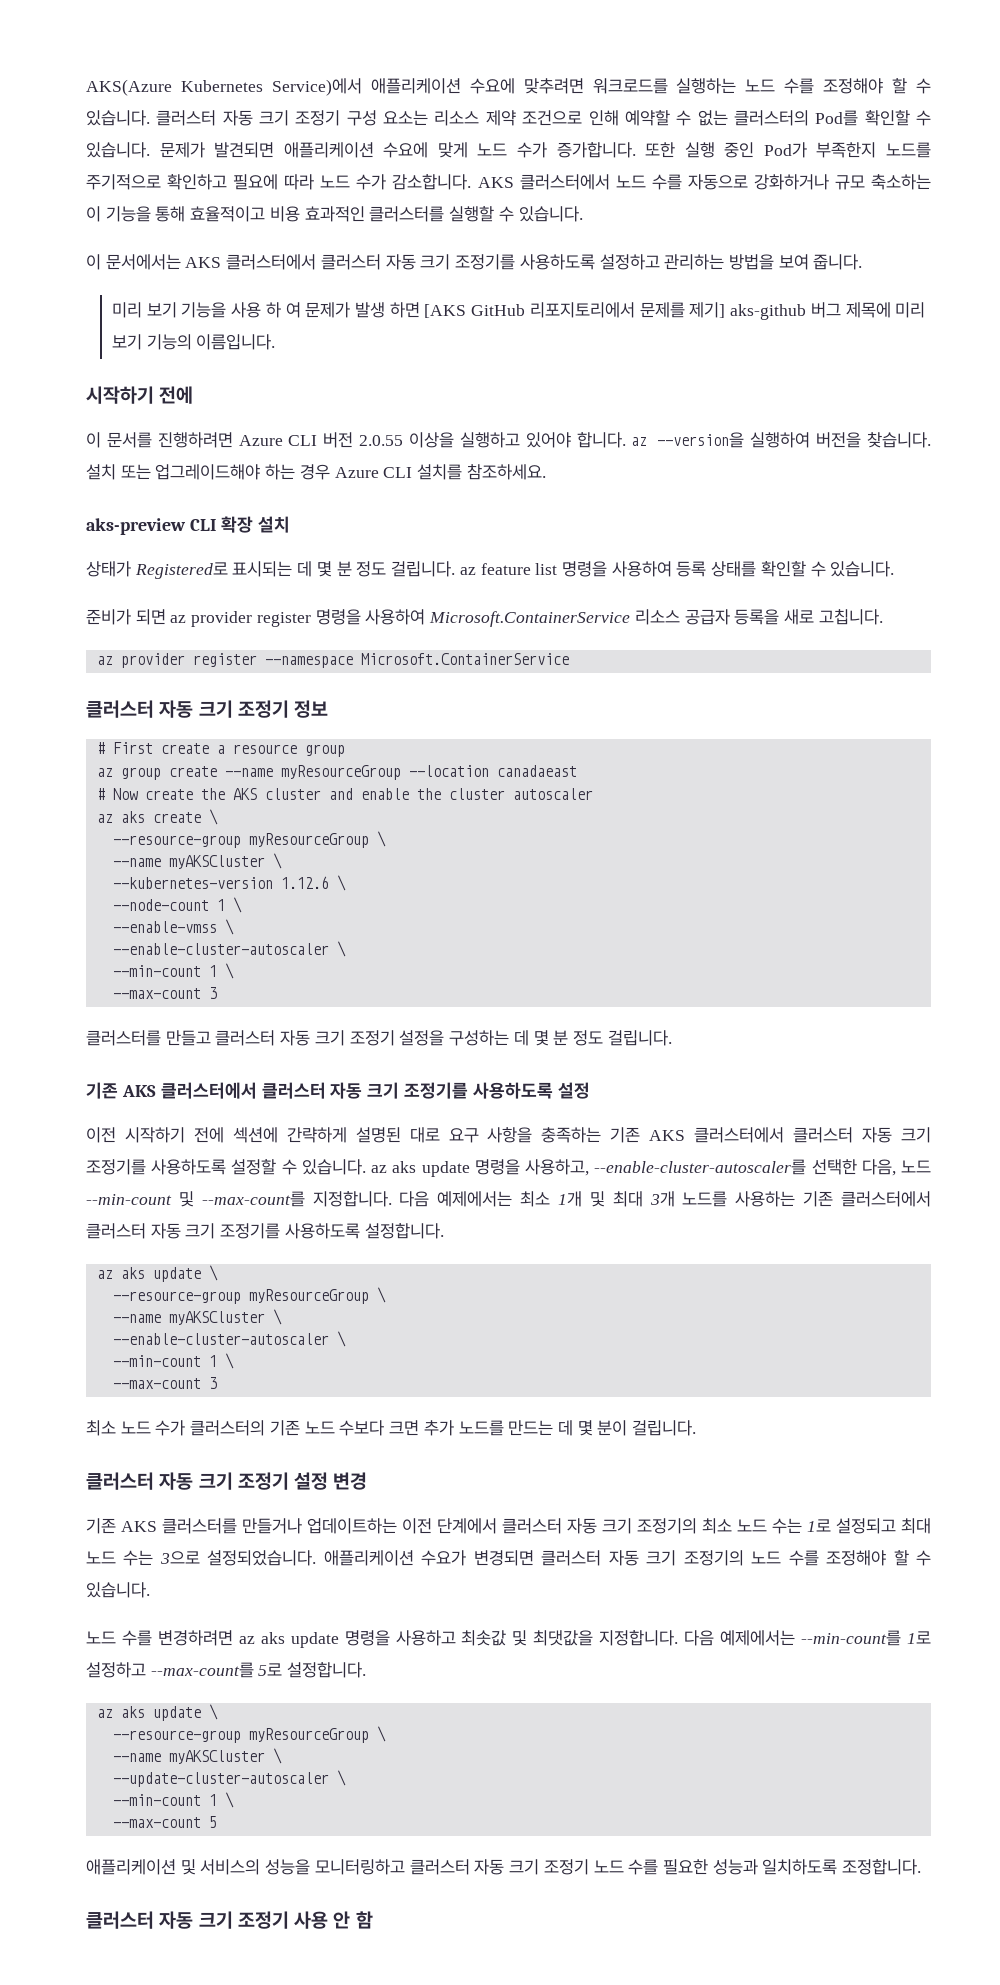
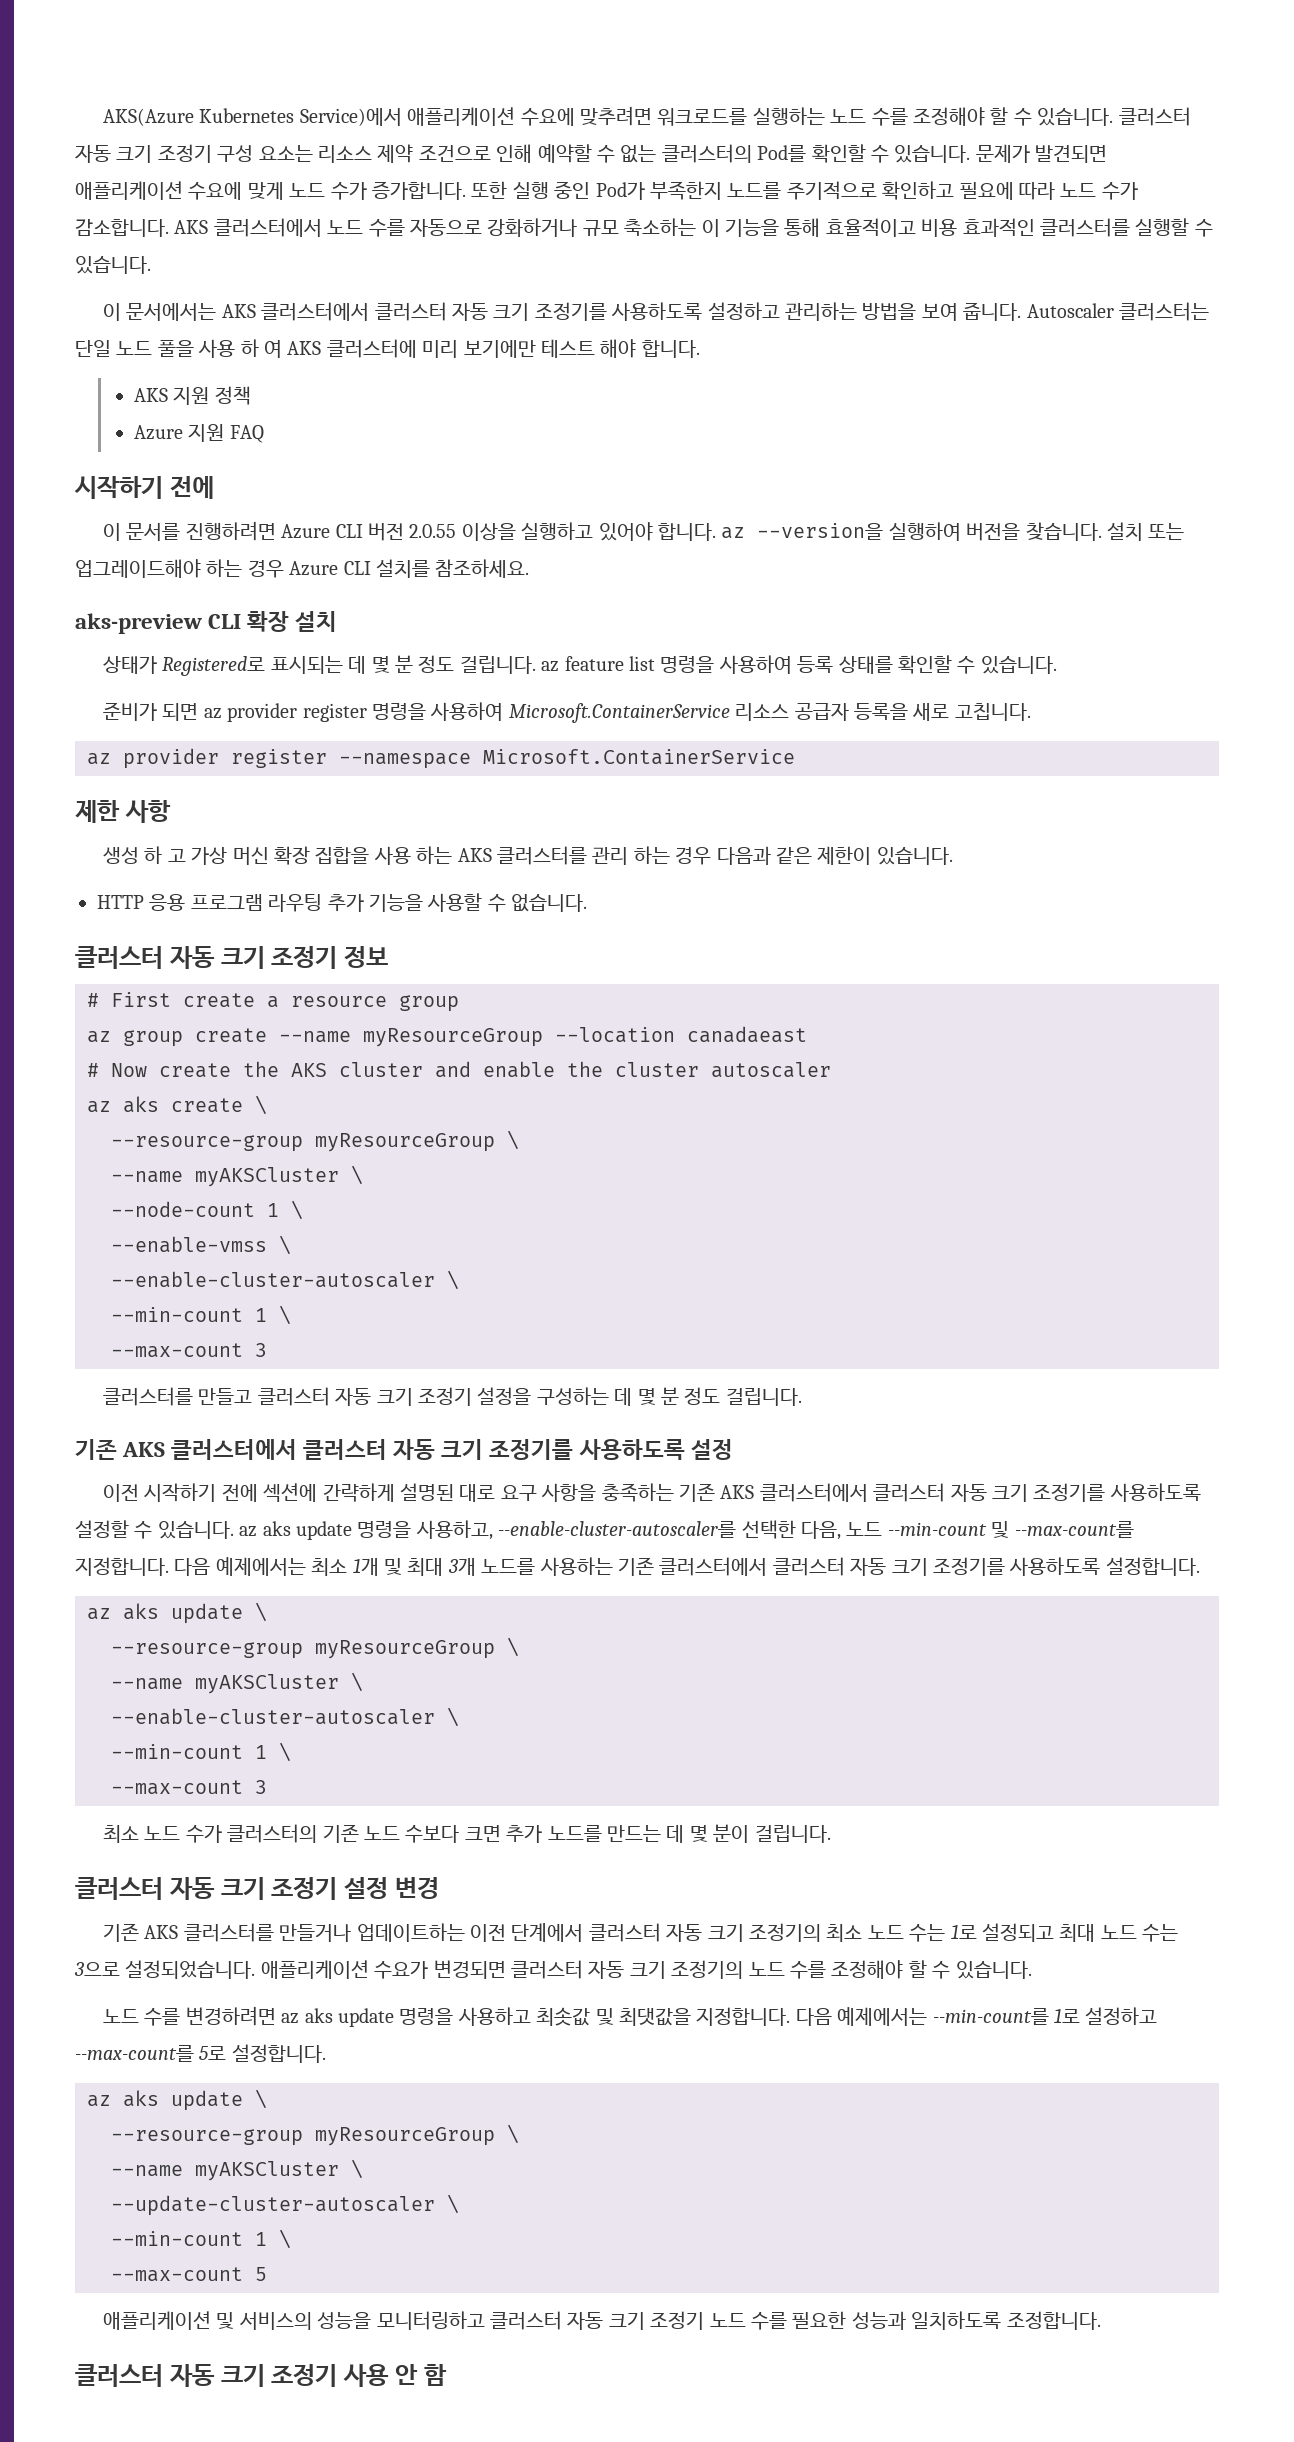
[111,302,926,320] [111,334,276,350] // 미리 보기 기능을 사용 하 여 문제가 발생 하면 [AKS GitHub 리포지토리에서 문제를 제기] aks-github 버그 제목에 미리 보기 기능의 이름입니다. -> [1026,302,1209,321] [75,339,700,358] [134,386,251,405] [134,424,264,443] Autoscaler 클러스터는 단일 노드 풀을 사용 하 여 AKS 클러스터에 미리 보기에만 테스트 해야 합니다. // AKS 지원 정책 // Azure 지원 FAQ
(569, 659) none -> [75,800,171,823] [102,846,953,865] [97,893,588,912] // 제한 사항 // 생성 하 고 가상 머신 확장 집합을 사용 하는 AKS 클러스터를 관리 하는 경우 다음과 같은 제한이 있습니다. // HTTP 응용 프로그램 라우팅 추가 기능을 사용할 수 없습니다.
[112,875,346,891] // --kubernetes-version 1.12.6 \ -> (363, 1175) none

